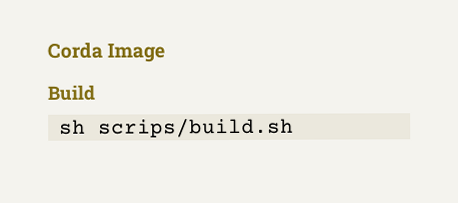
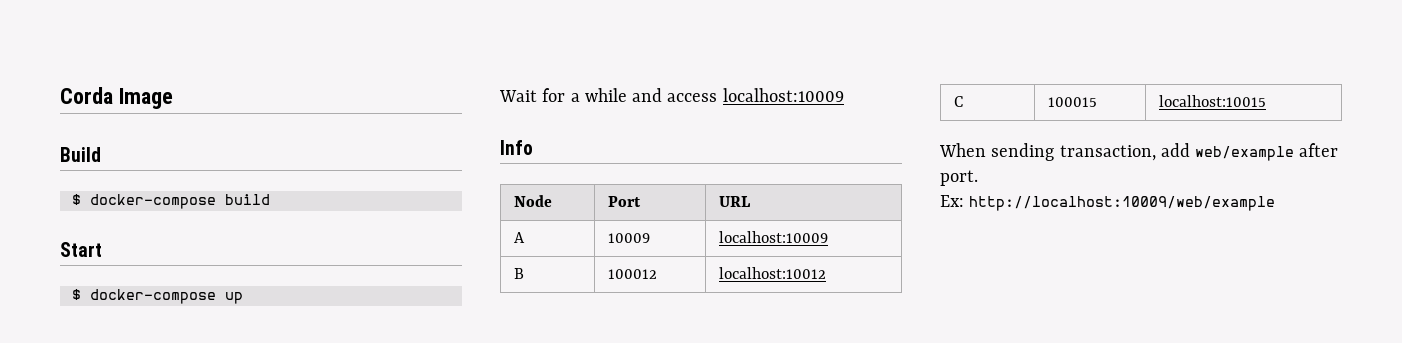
[58,117,294,138] sh scrips/build.sh -> [71,194,270,209] [60,242,102,257] [71,289,243,304] [499,88,844,102] [500,140,533,155] [513,195,552,207] [607,196,641,207] [718,196,750,207] [513,232,525,243] [607,233,650,243] [718,231,828,243] [513,268,524,279] [607,269,657,279] [718,267,826,279] [953,96,963,107] [1047,97,1097,107] [1158,95,1266,107] [939,143,1339,161] [940,170,978,186] [940,195,1276,211] $ docker-compose build // Start // $ docker-compose up // Wait for a while and access localhost:10009 // Info // Node | Port | URL // A | 10009 | localhost:10009 // B | 100012 | localhost:10012 // C | 100015 | localhost:10015 // When sending transaction, add web/example after port. // Ex: http://localhost:10009/web/example

